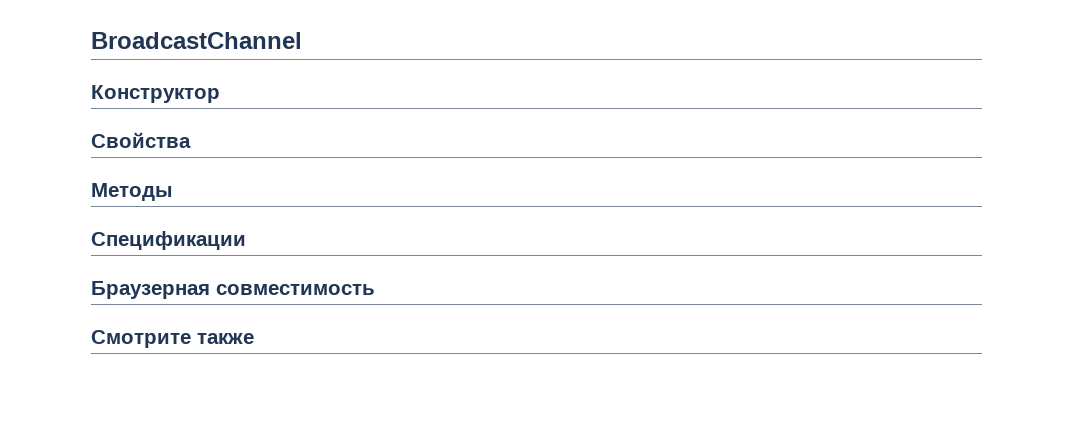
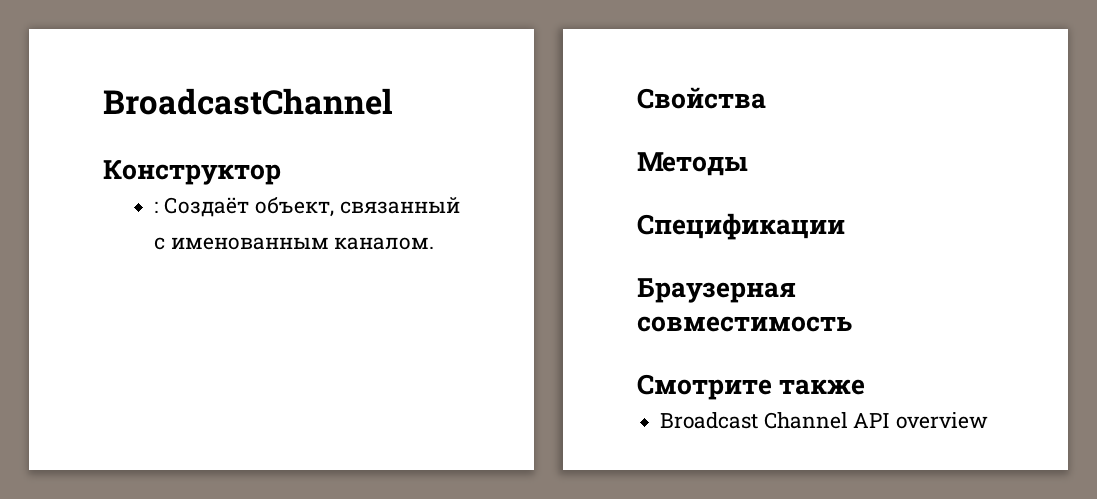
(220, 94) none -> [154,197,460,217] [154,237,435,250] // : Создаёт объект, связанный с именованным каналом.
(254, 338) none -> [660,412,989,429] // Broadcast Channel API overview

